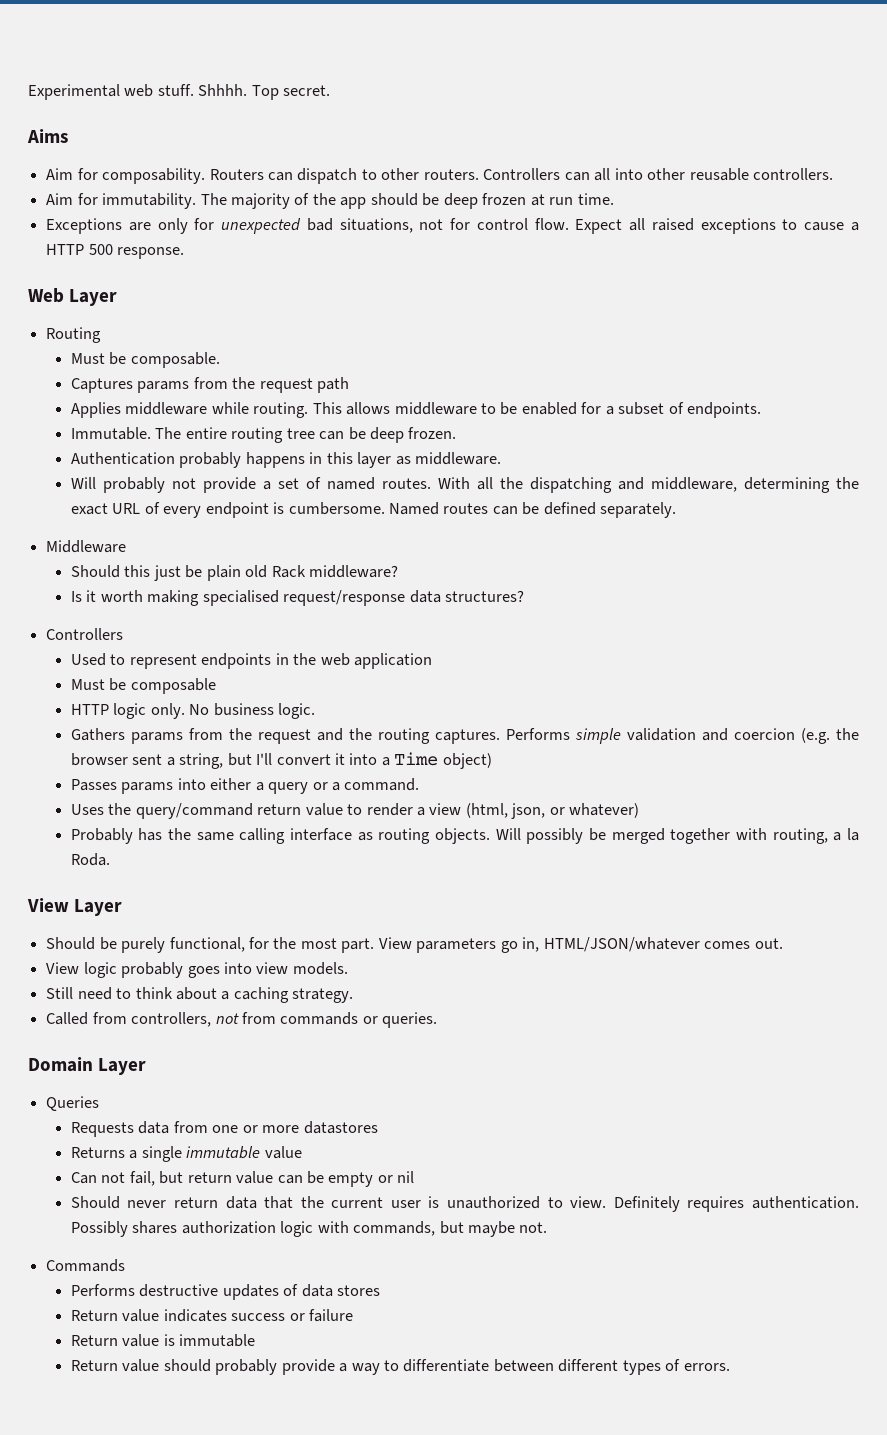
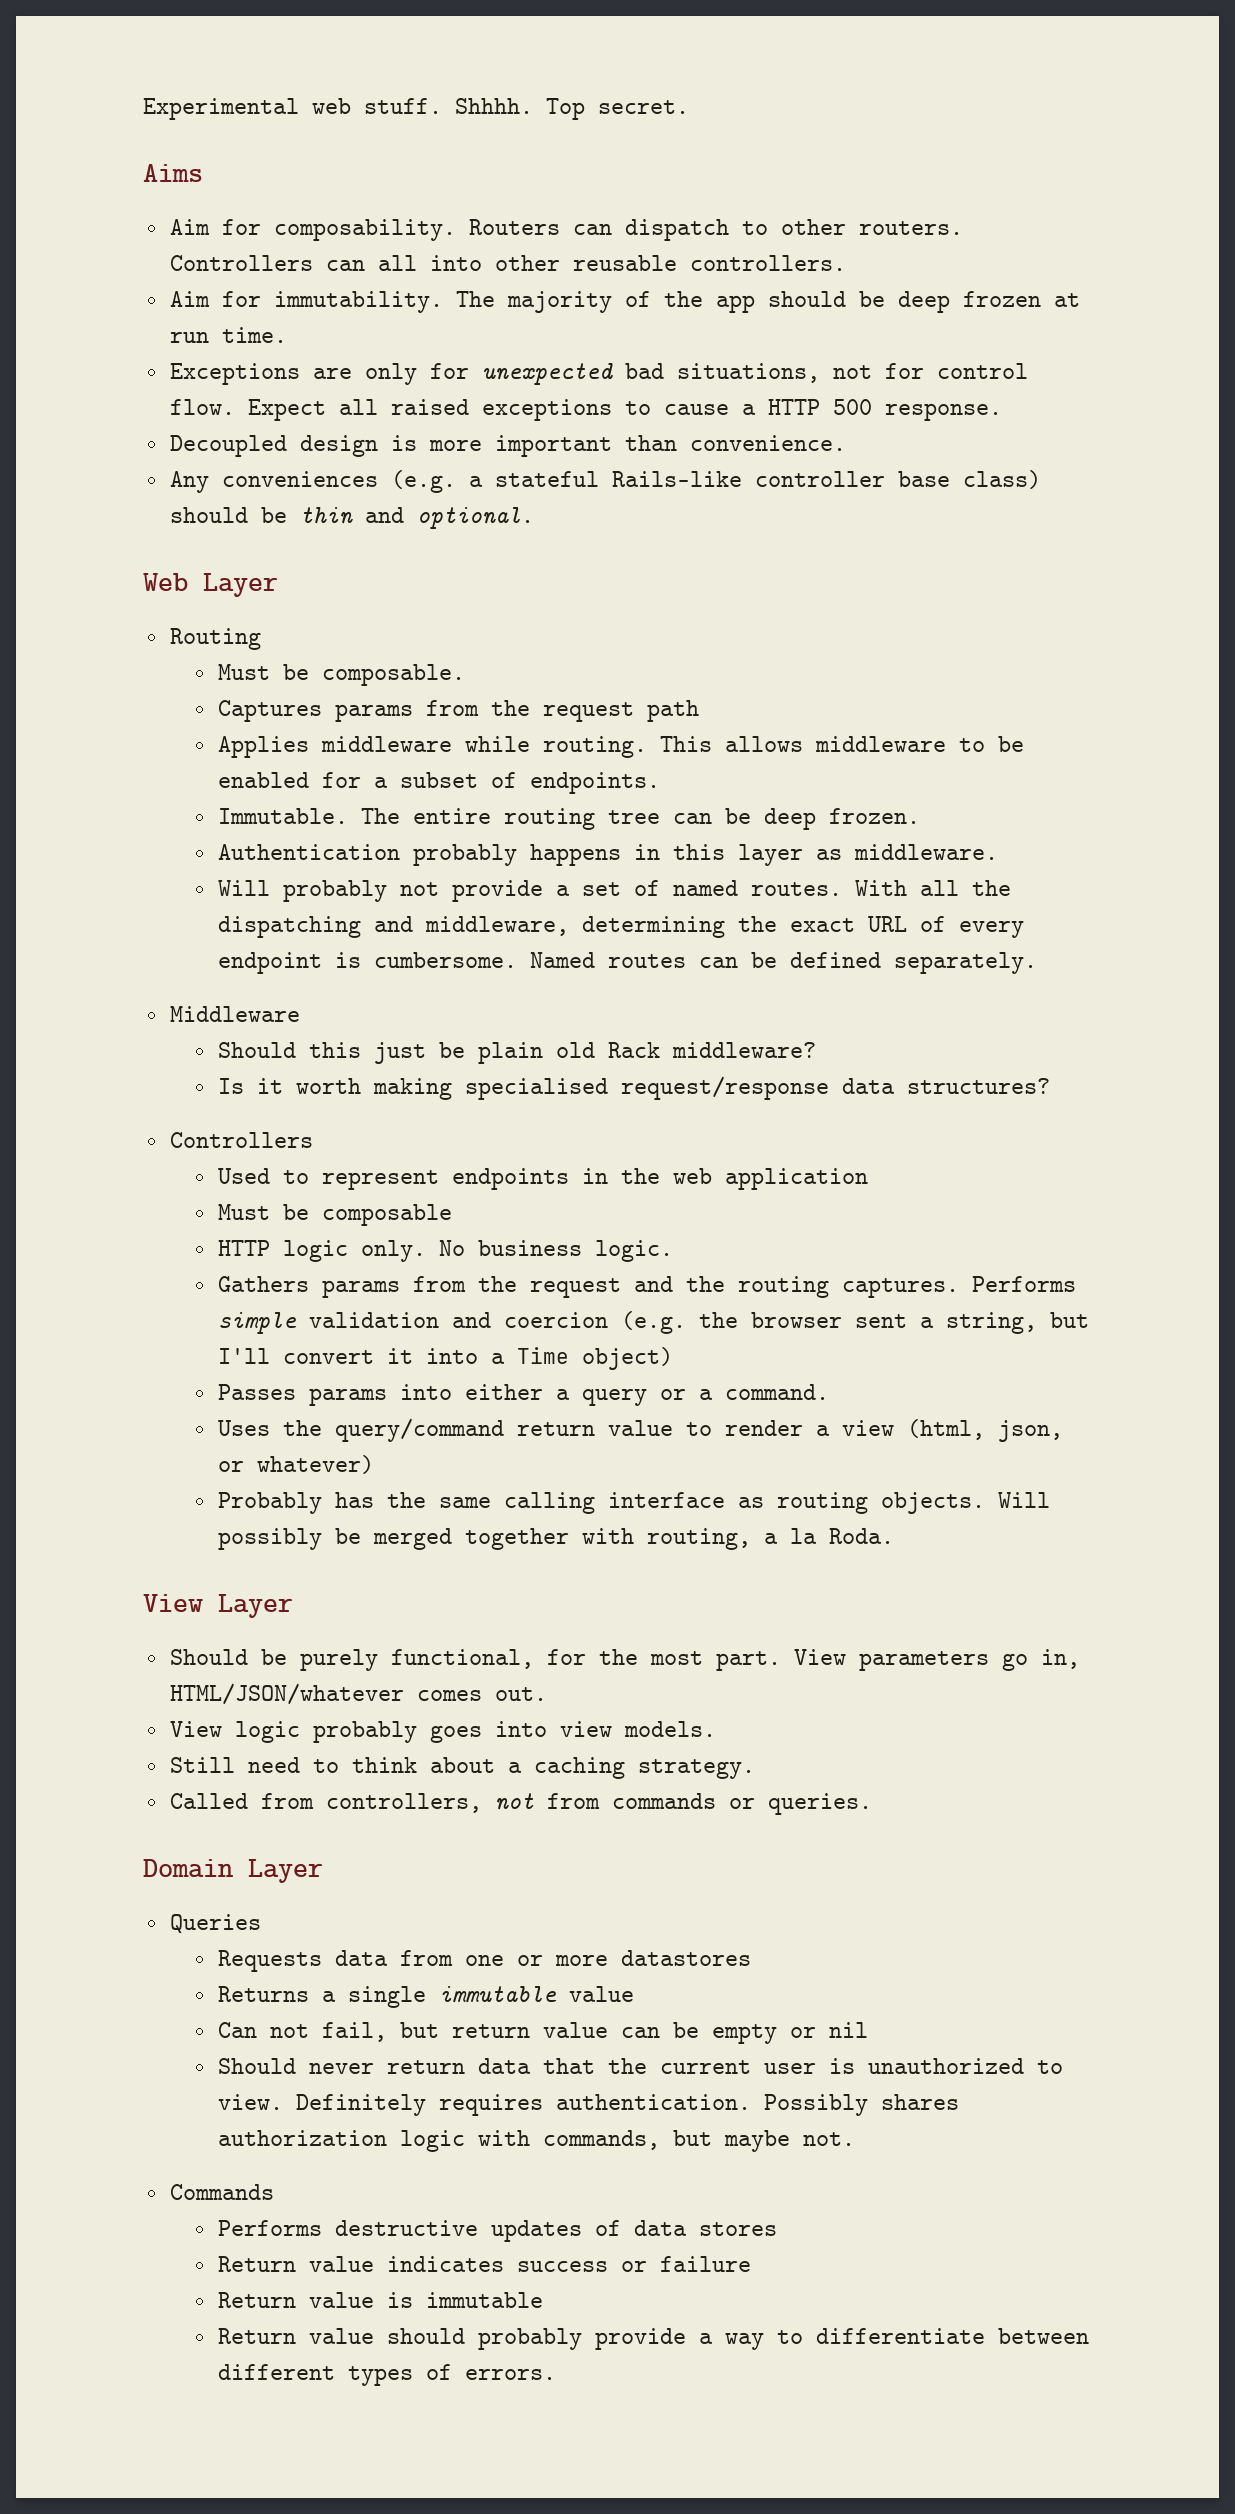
(185, 253) none -> [169,435,846,457] [169,470,1041,493] [169,507,534,529] // Decoupled design is more important than convenience. // Any conveniences (e.g. a stateful Rails-like controller base class) should be thin and optional.

